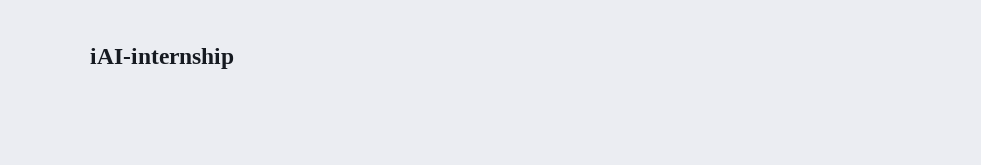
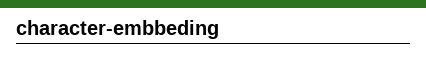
[90,48,234,69] iAI-internship -> [16,20,219,39] character-embbeding

